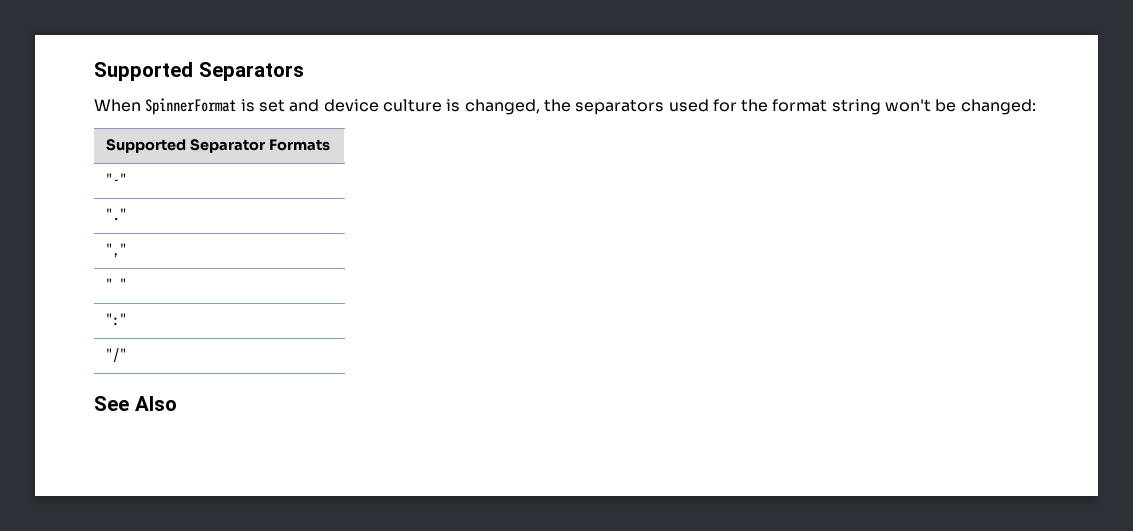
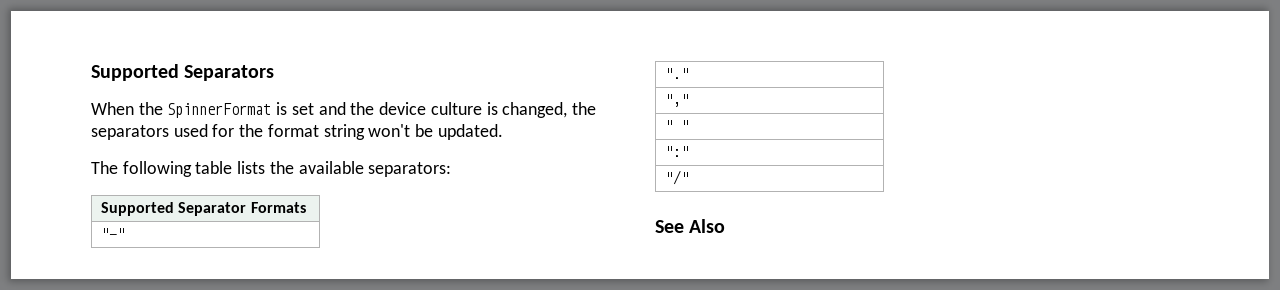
(141, 105) none -> [138,102,163,115] the
(320, 105) none -> [350,102,375,115] the
[960,99,1036,115] changed: -> [437,124,503,140] [91,161,452,177] updated. // The following table lists the available separators:

